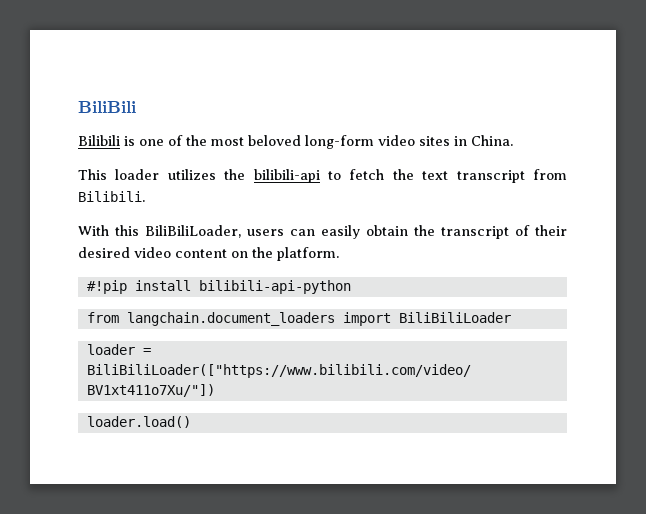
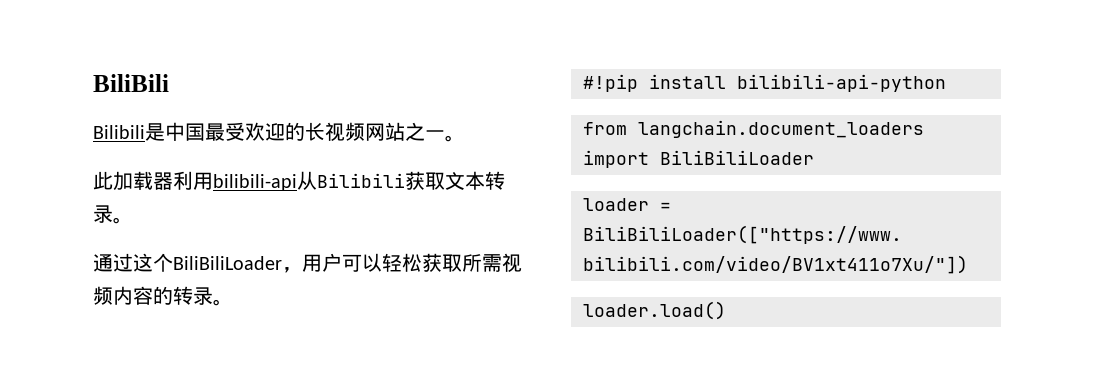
[124,135,513,149] [78,169,567,183] [78,191,145,202] [78,225,567,239] [78,247,339,261] is one of the most beloved long-form video sites in China. // This loader utilizes the bilibili-api to fetch the text transcript from Bilibili. // With this BiliBiliLoader, users can easily obtain the transcript of their desired video content on the platform. -> [145,122,465,142] [93,171,505,191] [93,205,133,224] [93,253,522,273] [93,286,233,306] 是中国最受欢迎的长视频网站之一。 // 此加载器利用bilibili-api从Bilibili获取文本转录。 // 通过这个BiliBiliLoader，用户可以轻松获取所需视频内容的转录。

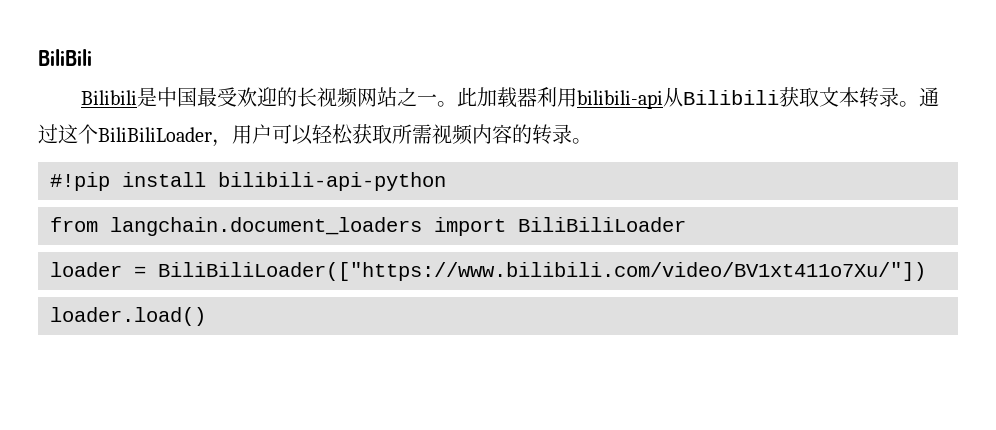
(465, 138) // -> (457, 104) none
(133, 220) // -> (919, 104) none

